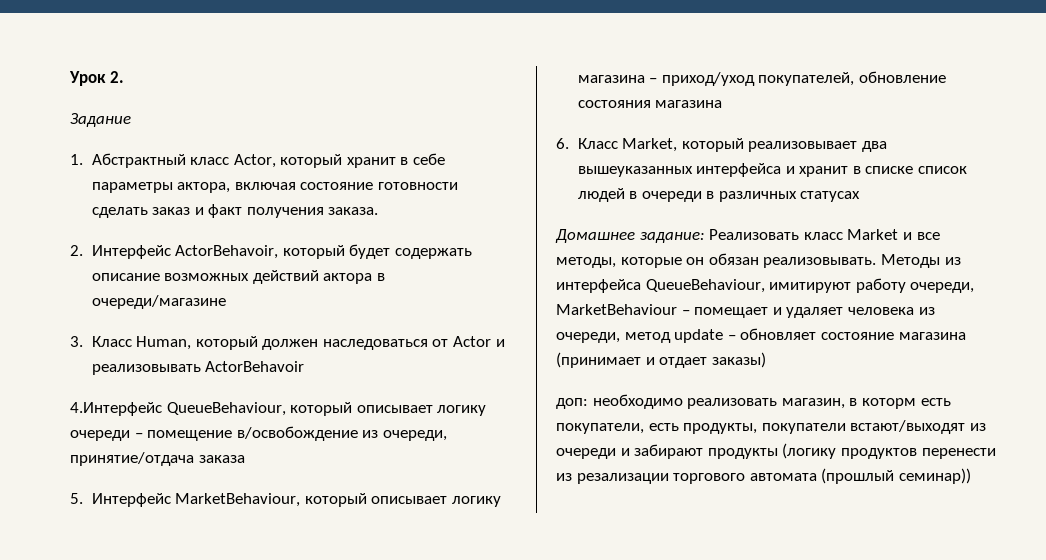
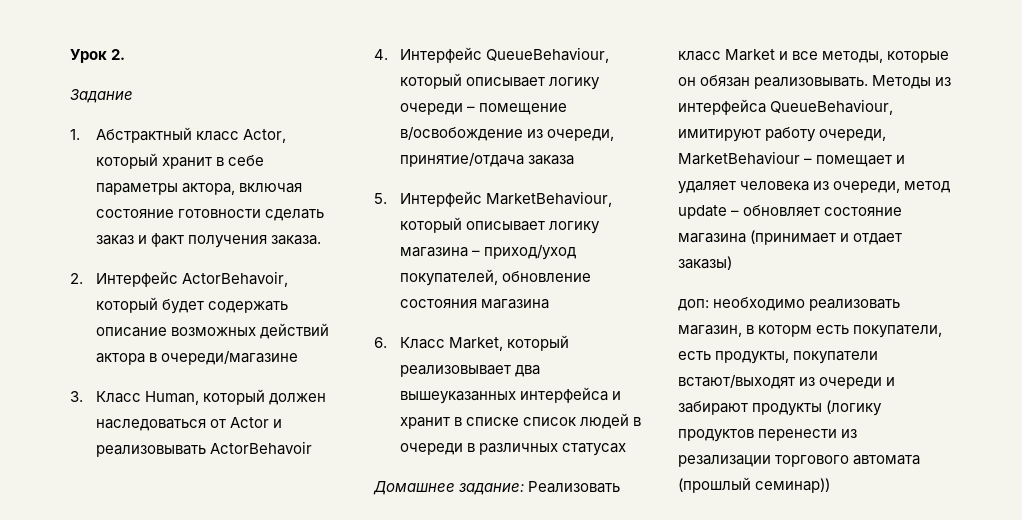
[70,402,162,416] 4.Интерфейс -> [374,47,483,63] 4. Интерфейс

